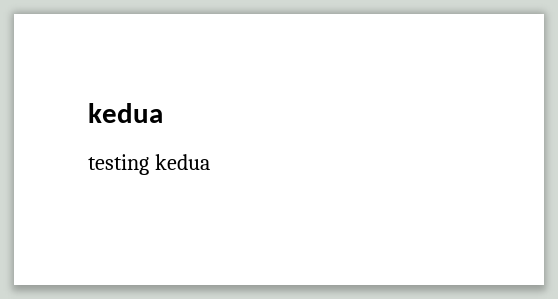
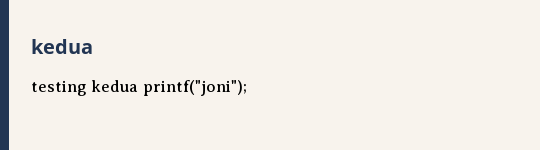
(210, 162) none -> [142,80,247,96] printf("joni");

